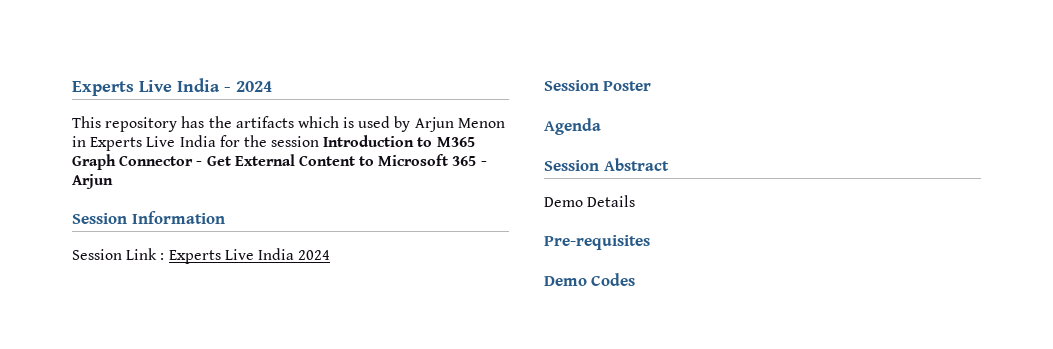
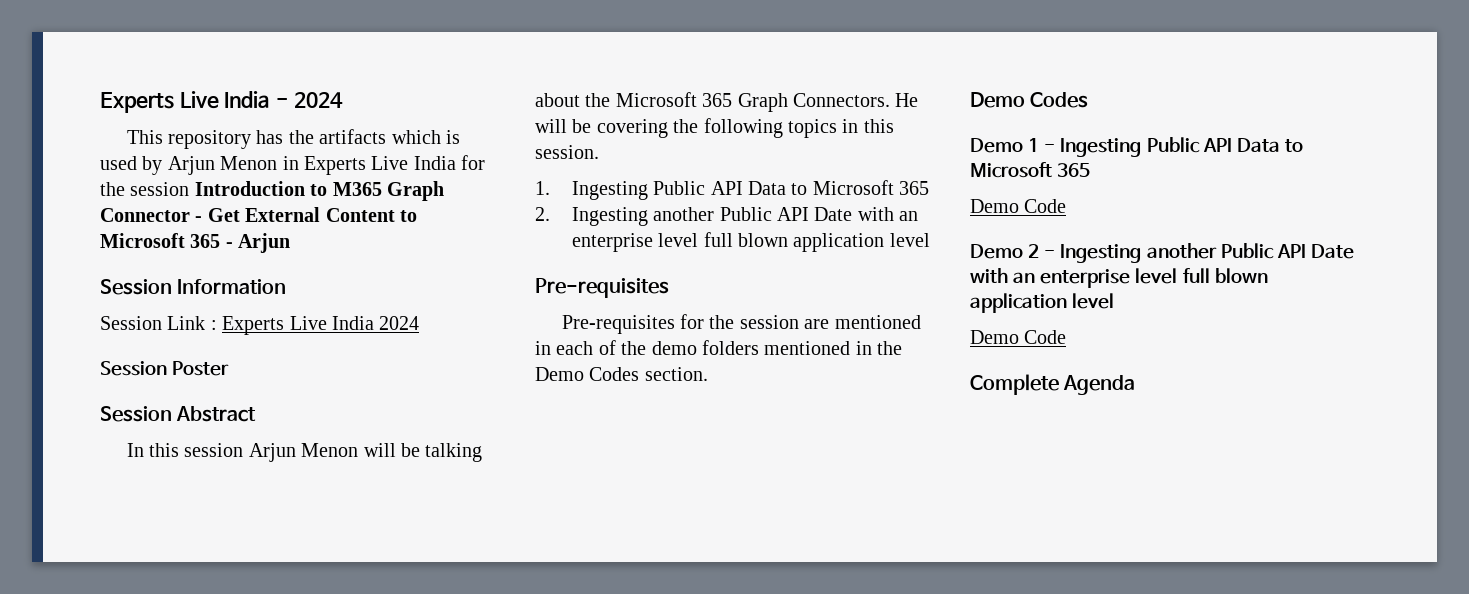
[544,118,601,135] // Agenda -> (230, 368) none
[544,195,636,207] [544,235,650,250] [544,273,636,286] Demo Details // Pre-requisites // Demo Codes -> [126,443,483,462] [535,92,919,112] [535,118,894,138] [535,145,599,159] [535,180,930,200] [535,207,919,226] [571,232,930,252] [535,278,669,298] [561,314,921,334] [535,340,903,355] [535,367,708,381] [970,92,1089,108] [970,137,1303,157] [970,162,1091,178] [970,199,1067,213] [970,243,1354,263] [970,268,1268,288] [970,293,1115,313] [970,330,1067,344] [970,374,1136,395] In this session Arjun Menon will be talking about the Microsoft 365 Graph Connectors. He will be covering the following topics in this session. // 1. Ingesting Public API Data to Microsoft 365 // 2. Ingesting another Public API Date with an enterprise level full blown application level // Pre-requisites // Pre-requisites for the session are mentioned in each of the demo folders mentioned in the Demo Codes section. // Demo Codes // Demo 1 - Ingesting Public API Data to Microsoft 365 // Demo Code // Demo 2 - Ingesting another Public API Date with an enterprise level full blown application level // Demo Code // Complete Agenda

